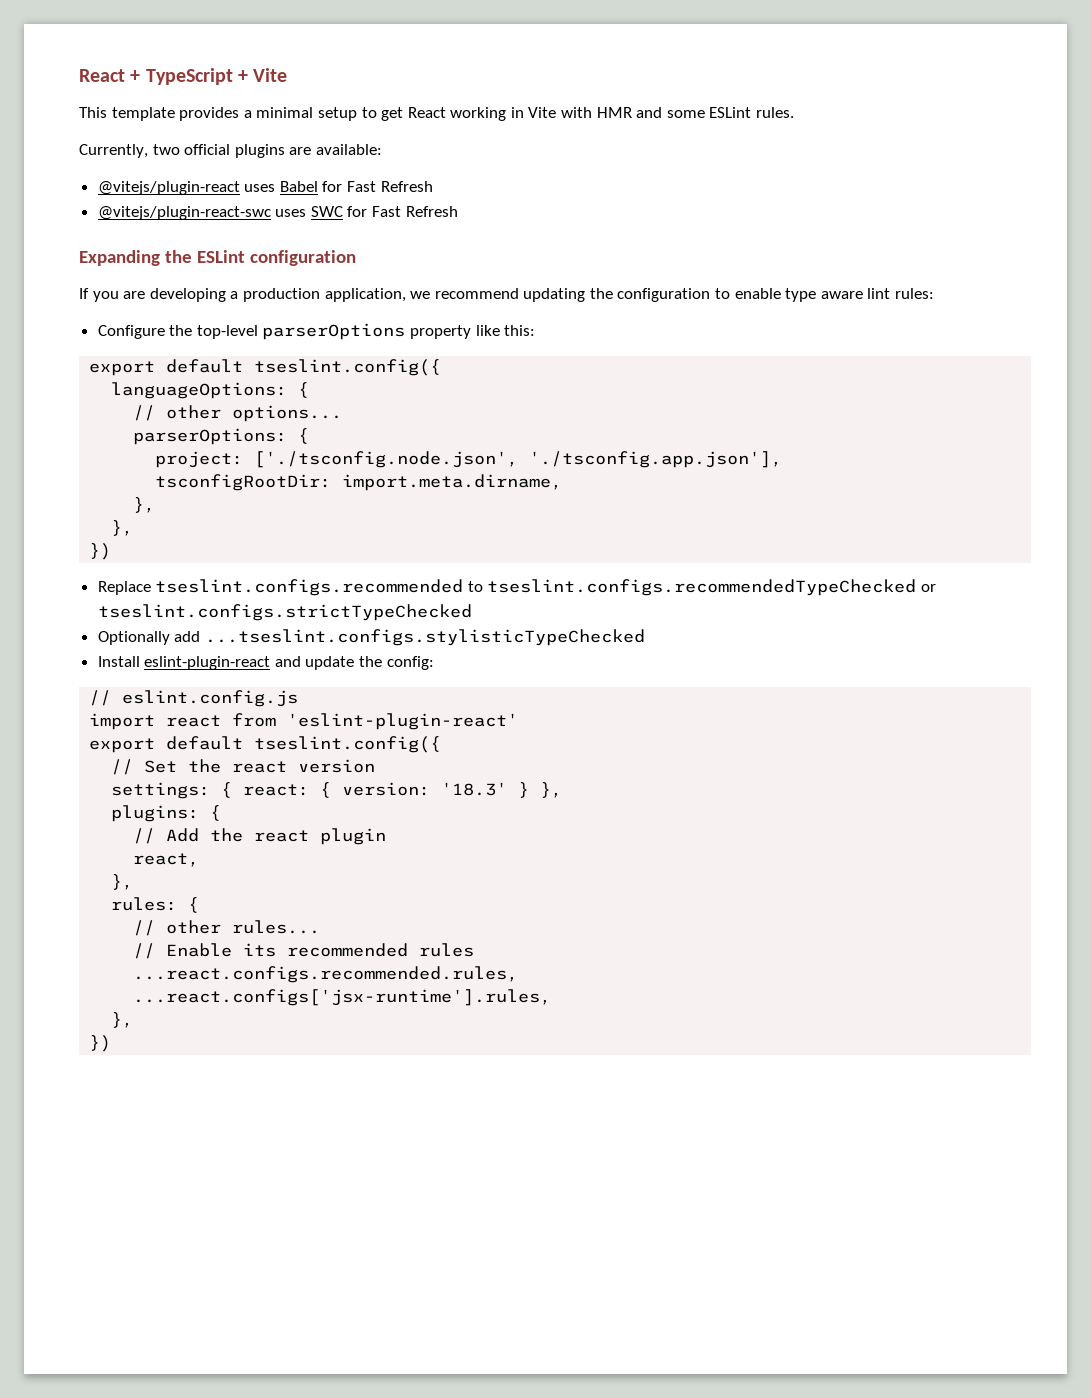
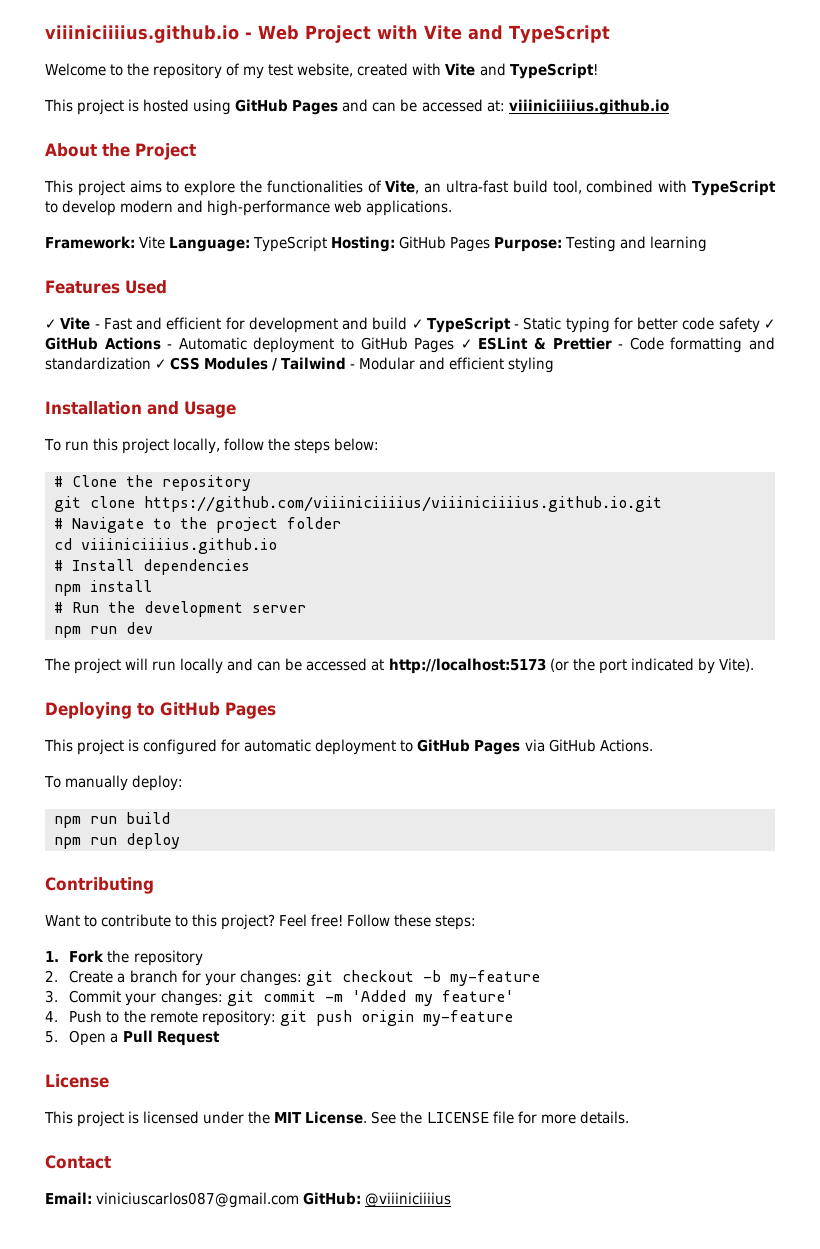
[79,68,288,85] [79,107,795,121] [79,144,382,158] [97,181,433,195] [97,206,458,220] [79,250,356,266] [79,288,935,302] [97,323,536,340] [89,359,442,376] [111,382,310,399] [133,405,343,422] [133,428,310,445] [155,451,783,468] [155,474,563,491] [133,497,156,513] [111,520,134,536] [89,543,112,560] [97,579,937,596] [97,604,472,621] [97,629,645,646] [97,656,434,670] [89,690,299,707] [89,713,519,730] [89,736,442,753] [111,759,376,775] [111,782,563,799] [111,805,222,822] [133,828,387,845] [133,853,200,867] [111,874,134,890] [111,897,200,913] [133,920,321,936] [133,943,475,959] [133,966,519,983] [133,989,552,1006] [111,1012,134,1028] [89,1035,112,1052] React + TypeScript + Vite // This template provides a minimal setup to get React working in Vite with HMR and some ESLint rules. // Currently, two official plugins are available: // @vitejs/plugin-react uses Babel for Fast Refresh // @vitejs/plugin-react-swc uses SWC for Fast Refresh // Expanding the ESLint configuration // If you are developing a production application, we recommend updating the configuration to enable type aware lint rules: // Configure the top-level parserOptions property like this: // export default tseslint.config({ // languageOptions: { // // other options... // parserOptions: { // project: ['./tsconfig.node.json', './tsconfig.app.json'], // tsconfigRootDir: import.meta.dirname, // }, // }, // }) // Replace tseslint.configs.recommended to tseslint.configs.recommendedTypeChecked or tseslint.configs.strictTypeChecked // Optionally add ...tseslint.configs.stylisticTypeChecked // Install eslint-plugin-react and update the config: // // eslint.config.js // import react from 'eslint-plugin-react' // export default tseslint.config({ // // Set the react version // settings: { react: { version: '18.3' } }, // plugins: { // // Add the react plugin // react, // }, // rules: { // // other rules... // // Enable its recommended rules // ...react.configs.recommended.rules, // ...react.configs['jsx-runtime'].rules, // }, // }) -> [45,25,610,43] [45,63,598,79] [44,99,669,115] [45,143,196,160] [44,180,777,196] [45,200,453,216] [45,236,708,252] [45,280,167,294] [45,317,776,333] [45,337,776,353] [45,357,555,373] [45,401,236,418] [44,438,380,454] [54,475,251,491] [54,496,662,512] [54,517,341,533] [54,538,277,554] [54,559,250,575] [54,580,152,596] [54,601,306,617] [54,622,153,638] [44,658,754,674] [45,702,276,719] [44,739,653,755] [44,775,184,791] [54,812,170,828] [54,833,180,849] [45,877,154,894] [45,914,477,930] [45,950,203,966] [45,970,540,986] [45,990,514,1006] [45,1010,513,1026] [45,1030,220,1046] [45,1074,109,1088] [44,1111,629,1127] [45,1155,111,1169] [45,1192,452,1208] viiiniciiiius.github.io - Web Project with Vite and TypeScript // Welcome to the repository of my test website, created with Vite and TypeScript! // This project is hosted using GitHub Pages and can be accessed at: viiiniciiiius.github.io // About the Project // This project aims to explore the functionalities of Vite, an ultra-fast build tool, combined with TypeScript to develop modern and high-performance web applications. // Framework: Vite Language: TypeScript Hosting: GitHub Pages Purpose: Testing and learning // Features Used // ✓ Vite - Fast and efficient for development and build ✓ TypeScript - Static typing for better code safety ✓ GitHub Actions - Automatic deployment to GitHub Pages ✓ ESLint & Prettier - Code formatting and standardization ✓ CSS Modules / Tailwind - Modular and efficient styling // Installation and Usage // To run this project locally, follow the steps below: // # Clone the repository // git clone https://github.com/viiiniciiiius/viiiniciiiius.github.io.git // # Navigate to the project folder // cd viiiniciiiius.github.io // # Install dependencies // npm install // # Run the development server // npm run dev // The project will run locally and can be accessed at http://localhost:5173 (or the port indicated by Vite). // Deploying to GitHub Pages // This project is configured for automatic deployment to GitHub Pages via GitHub Actions. // To manually deploy: // npm run build // npm run deploy // Contributing // Want to contribute to this project? Feel free! Follow these steps: // 1. Fork the repository // 2. Create a branch for your changes: git checkout -b my-feature // 3. Commit your changes: git commit -m 'Added my feature' // 4. Push to the remote repository: git push origin my-feature // 5. Open a Pull Request // License // This project is licensed under the MIT License. See the LICENSE file for more details. // Contact // Email: viniciuscarlos087@gmail.com GitHub: @viiiniciiiius

